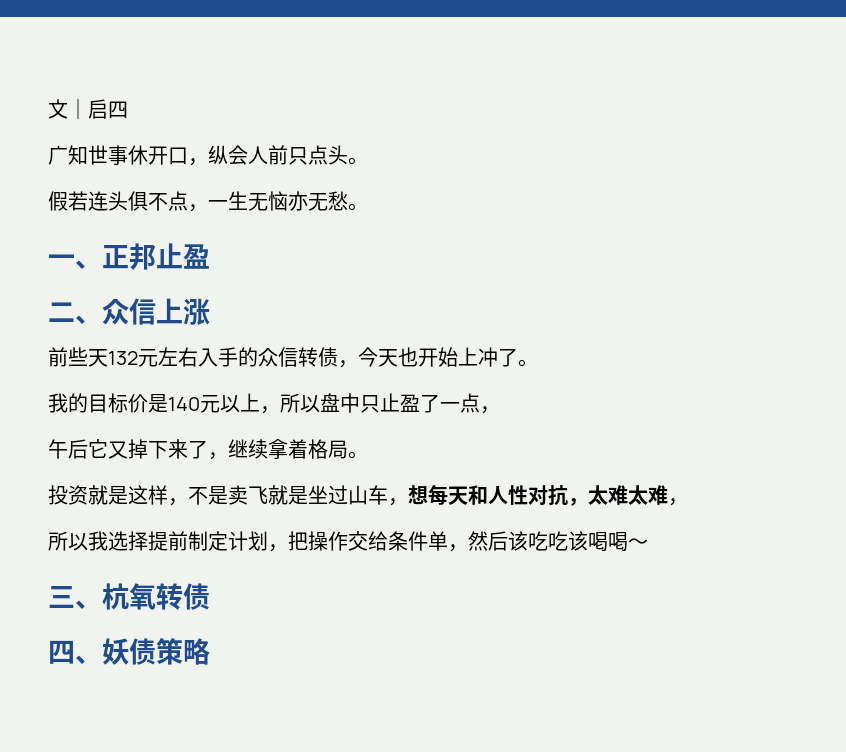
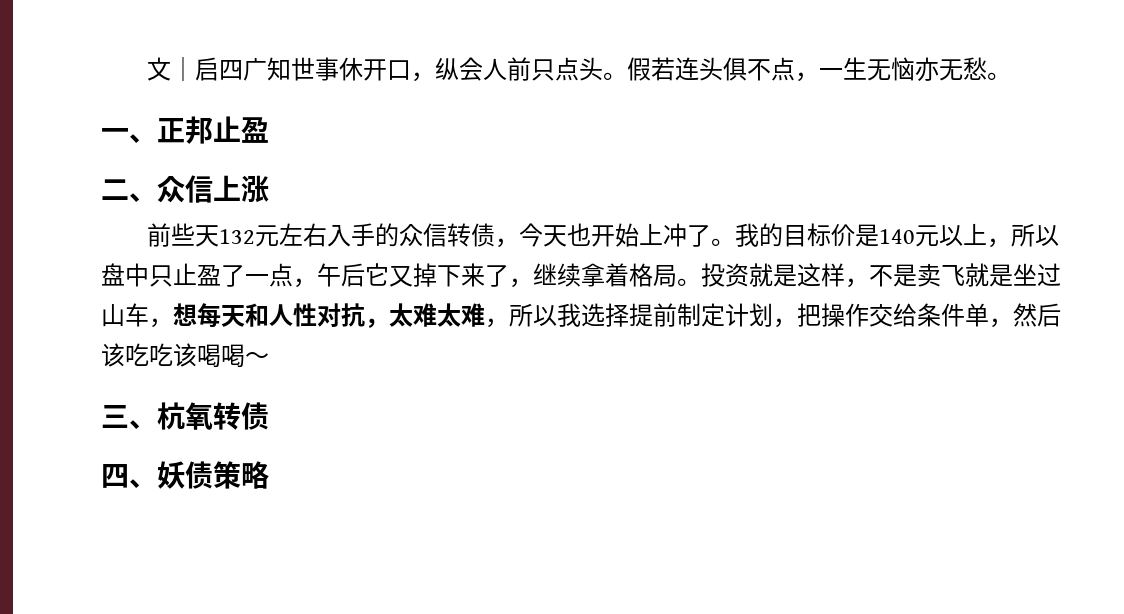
(128, 110) // -> (244, 70) none
(368, 161) // -> (628, 76) none
(538, 363) // -> (736, 242) none
(500, 410) // -> (317, 283) none
(368, 455) // -> (701, 282) none
(688, 502) // -> (509, 323) none

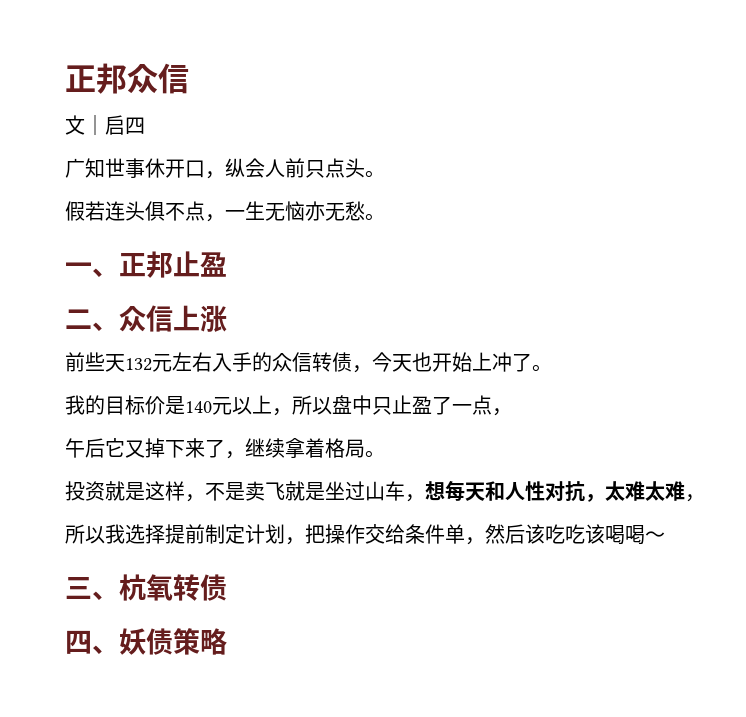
(147, 69) none -> [65,63,189,94] 正邦众信 //
(244, 70) none -> (145, 126) //
(628, 76) none -> (385, 174) //
(736, 242) none -> (552, 368) //
(317, 283) none -> (512, 412) //
(701, 282) none -> (385, 454) //
(509, 323) none -> (705, 498) //

